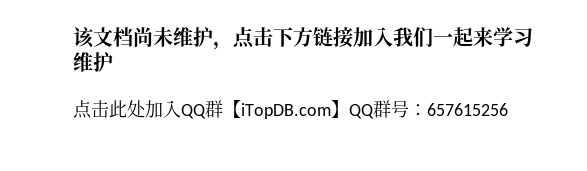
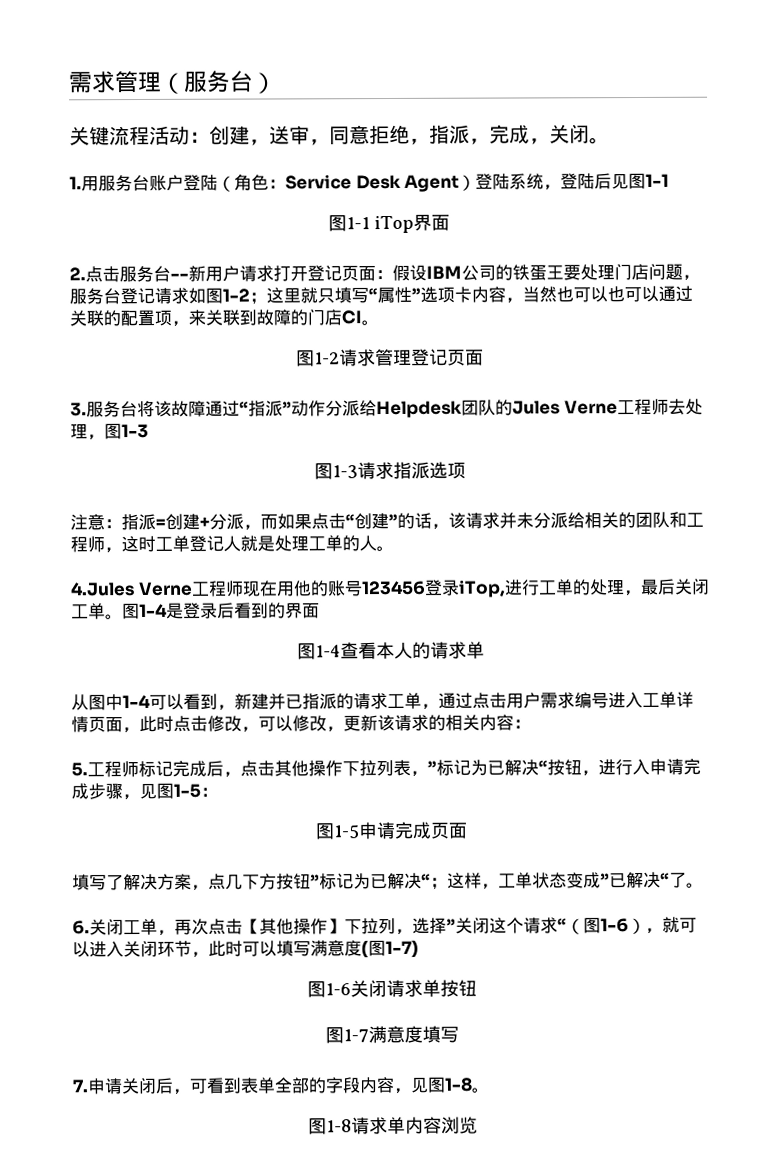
[73,27,533,50] [73,52,113,72] [73,100,508,119] 该文档尚未维护，点击下方链接加入我们一起来学习维护 // 点击此处加入QQ群【iTopDB.com】QQ群号：657615256 -> [68,70,277,94] [69,124,610,146] [69,172,670,192] [327,214,450,234] [69,263,700,283] [69,285,693,305] [69,309,379,327] [295,348,484,367] [70,398,703,419] [70,423,149,441] [313,461,466,480] [70,511,704,531] [70,535,394,554] [70,578,710,598] [71,602,320,620] [296,641,485,660] [71,691,694,711] [71,714,531,734] [71,758,701,778] [71,782,218,801] [314,821,468,840] [72,871,704,891] [72,916,697,936] [72,939,419,959] [306,979,477,998] [324,1025,459,1044] [72,1076,490,1095] [307,1116,478,1135] 需求管理（服务台） // 关键流程活动：创建，送审，同意拒绝，指派，完成，关闭。 // 1.用服务台账户登陆（角色：Service Desk Agent）登陆系统，登陆后见图1-1 // 图1-1 iTop界面 // 2.点击服务台--新用户请求打开登记页面：假设IBM公司的铁蛋王要处理门店问题，服务台登记请求如图1-2；这里就只填写“属性”选项卡内容，当然也可以也可以通过关联的配置项，来关联到故障的门店CI。 // 图1-2请求管理登记页面 // 3.服务台将该故障通过“指派”动作分派给Helpdesk团队的Jules Verne工程师去处理，图1-3 // 图1-3请求指派选项 // 注意：指派=创建+分派，而如果点击“创建”的话，该请求并未分派给相关的团队和工程师，这时工单登记人就是处理工单的人。 // 4.Jules Verne工程师现在用他的账号123456登录iTop,进行工单的处理，最后关闭工单。图1-4是登录后看到的界面 // 图1-4查看本人的请求单 // 从图中1-4可以看到，新建并已指派的请求工单，通过点击用户需求编号进入工单详情页面，此时点击修改，可以修改，更新该请求的相关内容： // 5.工程师标记完成后，点击其他操作下拉列表，”标记为已解决“按钮，进行入申请完成步骤，见图1-5： // 图1-5申请完成页面 // 填写了解决方案，点几下方按钮”标记为已解决“；这样，工单状态变成”已解决“了。 // 6.关闭工单，再次点击【其他操作】下拉列，选择”关闭这个请求“（图1-6），就可以进入关闭环节，此时可以填写满意度(图1-7) // 图1-6关闭请求单按钮 // 图1-7满意度填写 // 7.申请关闭后，可看到表单全部的字段内容，见图1-8。 // 图1-8请求单内容浏览

